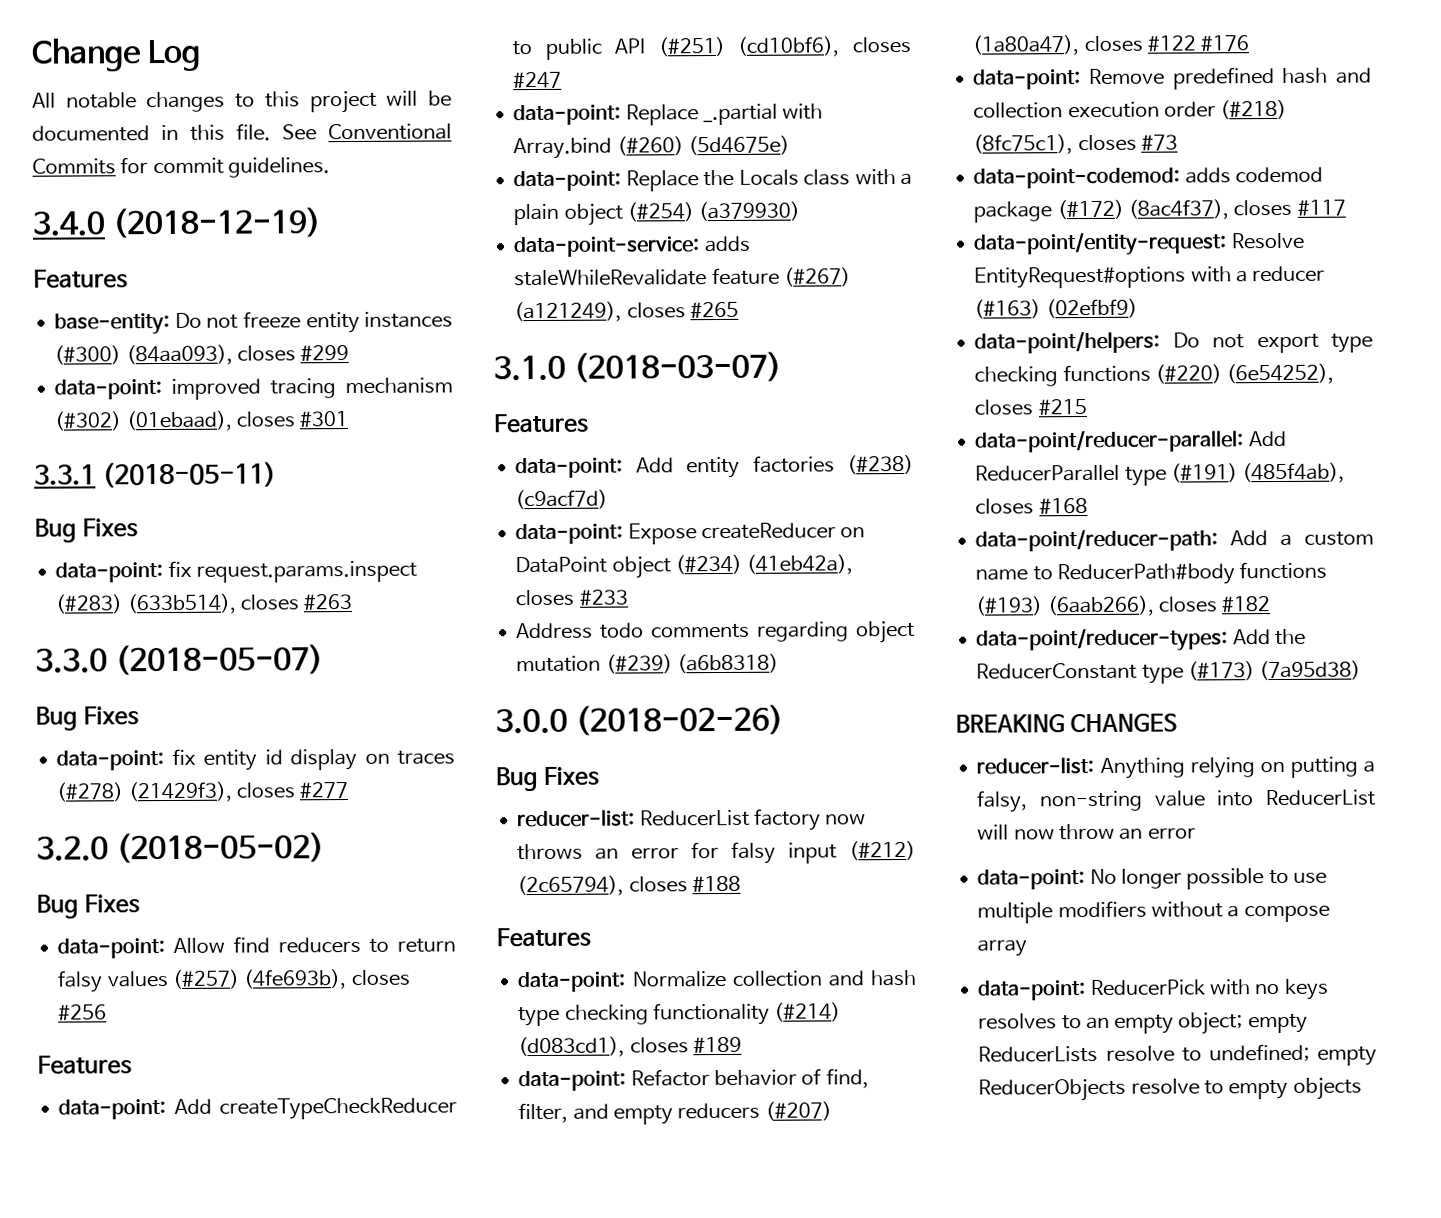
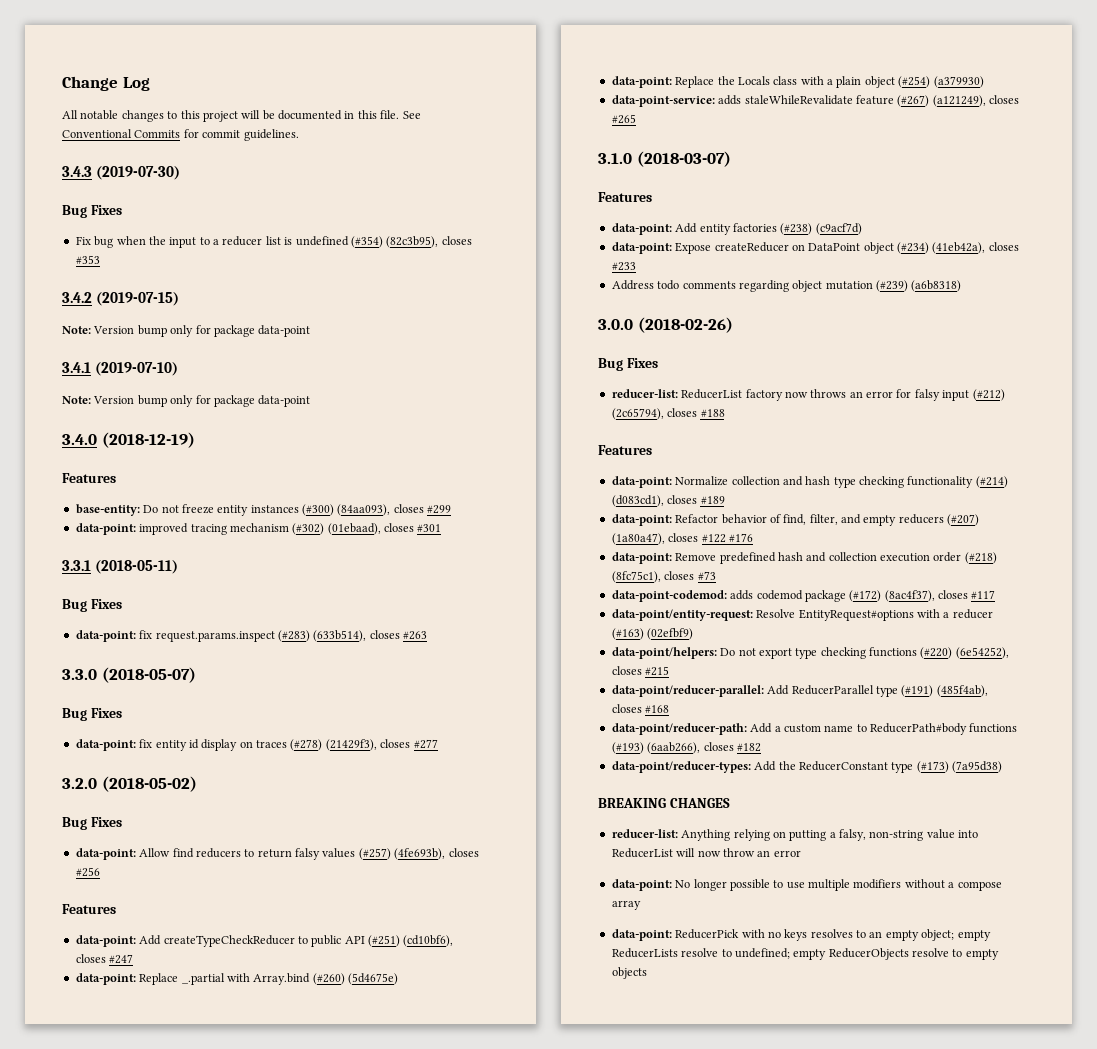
(330, 167) none -> [62,166,181,180] [62,205,122,218] [75,236,472,248] [75,255,100,264] [62,292,180,306] [62,325,311,337] [62,362,179,376] [62,395,311,407] // 3.4.3 (2019-07-30) // Bug Fixes // Fix bug when the input to a reducer list is undefined (#354) (82c3b95), closes #353 // 3.4.2 (2019-07-15) // Note: Version bump only for package data-point // 3.4.1 (2019-07-10) // Note: Version bump only for package data-point

